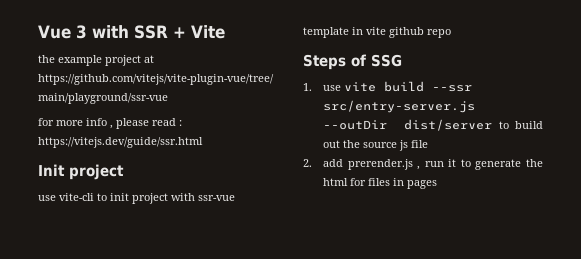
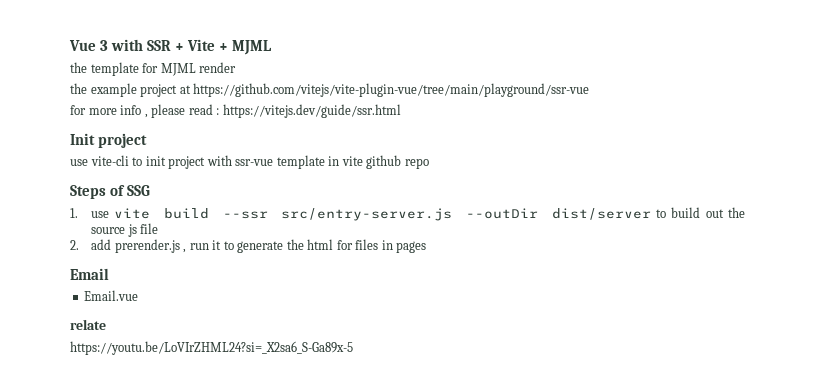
(225, 32) none -> [219,40,273,55] [70,62,237,76] + MJML // the template for MJML render
(438, 184) none -> [70,268,109,280] [84,290,139,301] [70,319,106,330] [70,341,353,355] // Email // Email.vue // relate // https://youtu.be/LoVIrZHML24?si=_X2sa6_S-Ga89x-5

